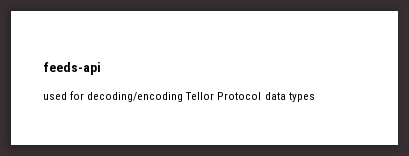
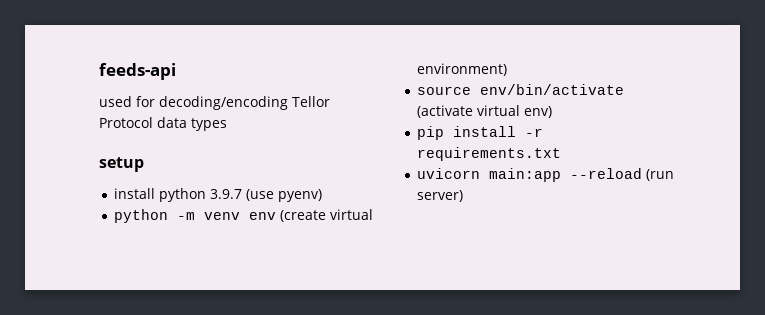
(315, 97) none -> [99,157,144,172] [113,188,322,202] [113,209,373,223] [416,63,507,76] [416,84,624,95] [416,105,552,118] [416,126,543,140] [416,147,561,161] [416,168,674,182] [416,190,463,202] // setup // install python 3.9.7 (use pyenv) // python -m venv env (create virtual environment) // source env/bin/activate (activate virtual env) // pip install -r requirements.txt // uvicorn main:app --reload (run server)

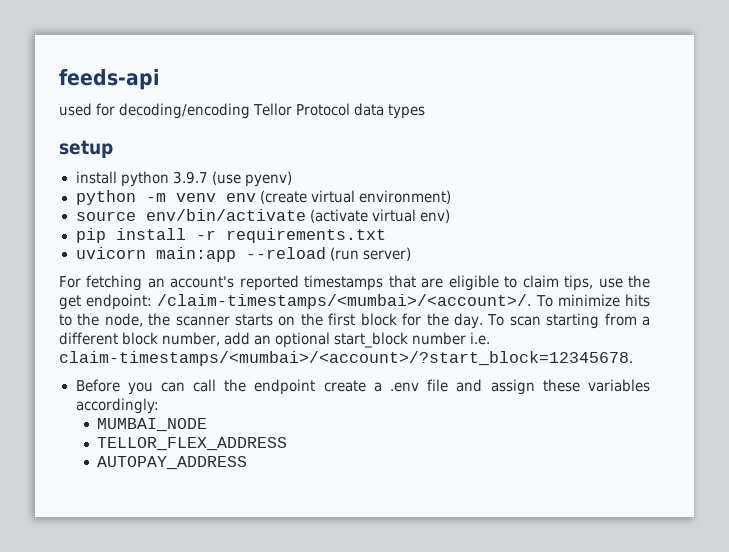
(463, 196) none -> [59,275,650,291] [59,294,650,310] [59,313,651,329] [59,332,491,348] [59,351,633,366] [75,379,650,395] [75,398,160,414] [97,418,208,432] [97,437,288,451] [97,456,248,470] // For fetching an account's reported timestamps that are eligible to claim tips, use the get endpoint: /claim-timestamps/<mumbai>/<account>/. To minimize hits to the node, the scanner starts on the first block for the day. To scan starting from a different block number, add an optional start_block number i.e. claim-timestamps/<mumbai>/<account>/?start_block=12345678. // Before you can call the endpoint create a .env file and assign these variables accordingly: // MUMBAI_NODE // TELLOR_FLEX_ADDRESS // AUTOPAY_ADDRESS

